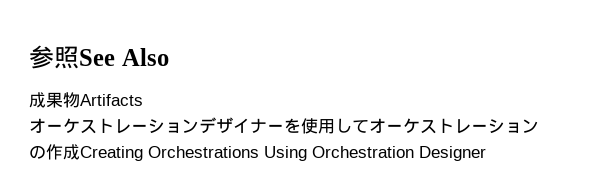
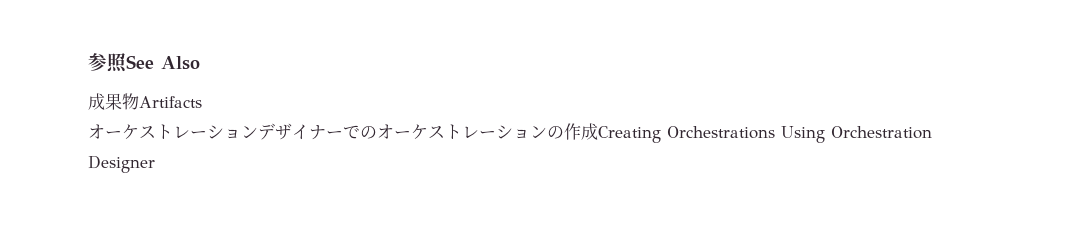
[284,118,369,134] を使用して -> [343,125,377,139] での

